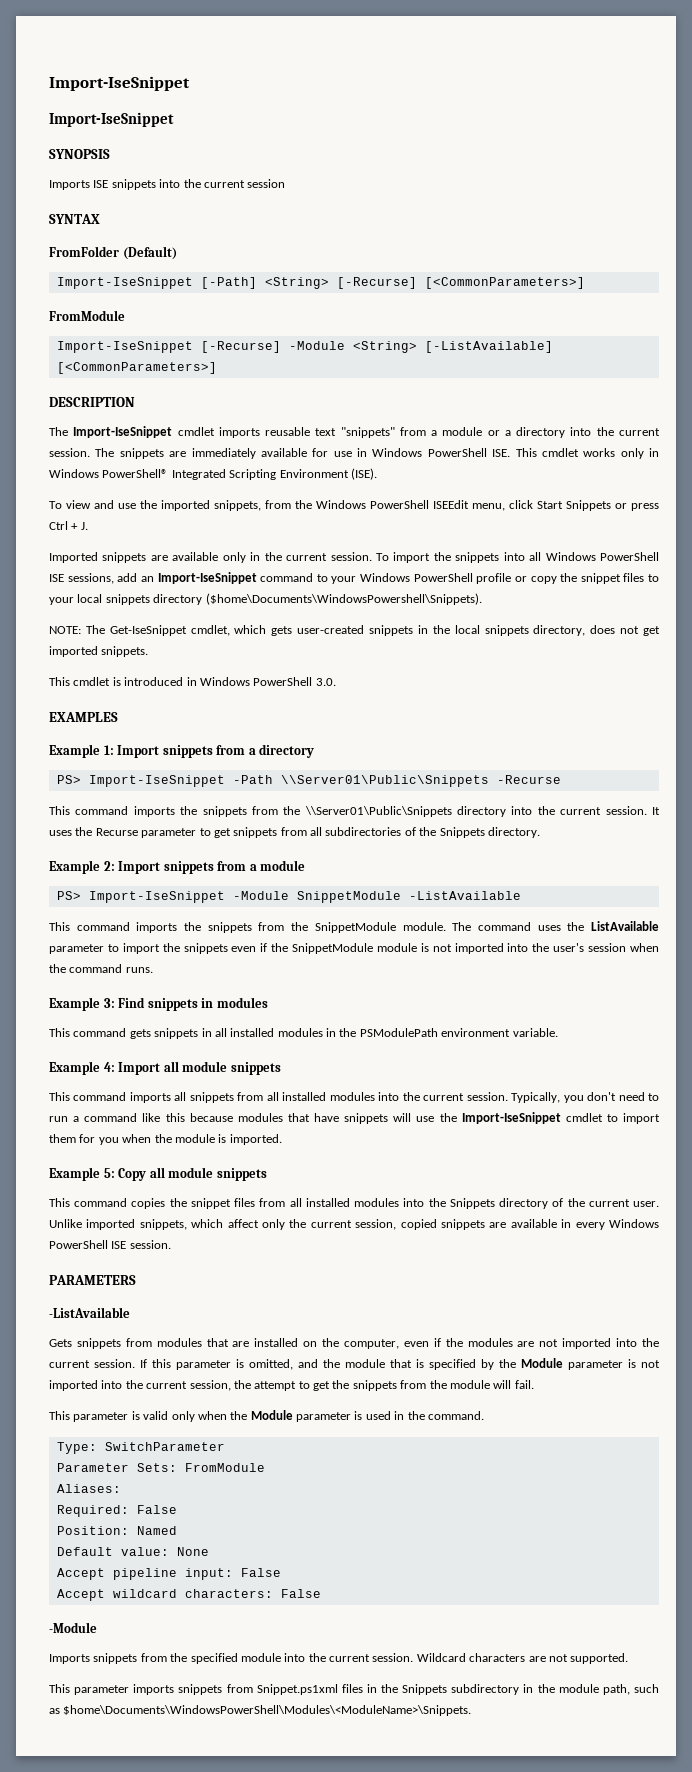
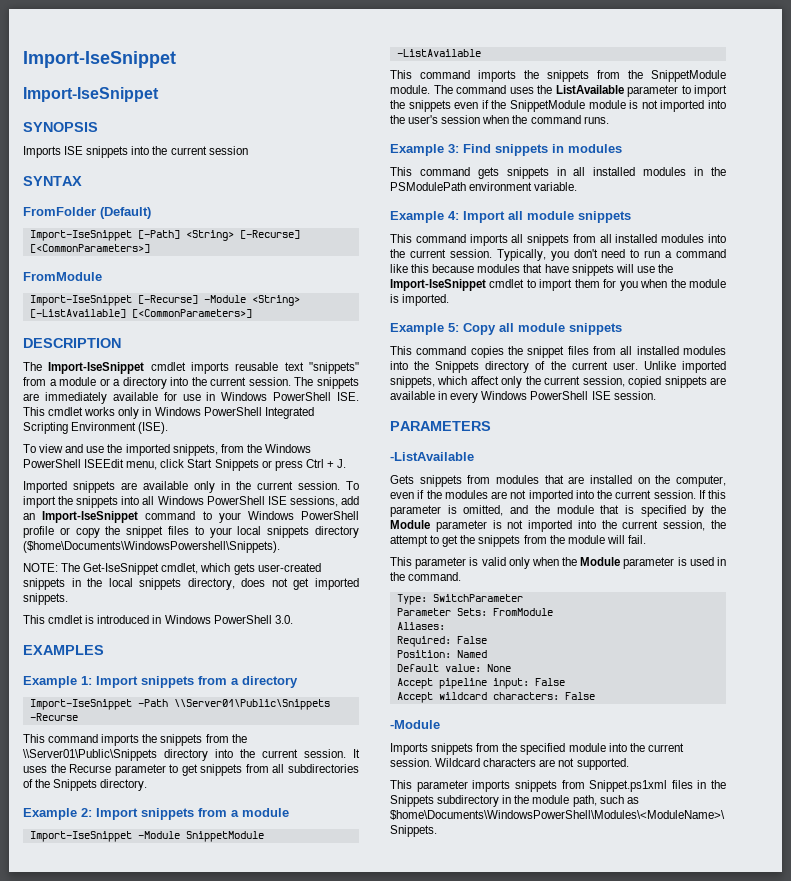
[102,469,169,478] PowerShell® -> [203,407,262,416] PowerShell
[56,775,81,784] PS> -> (298, 682) none
[56,891,81,900] PS> -> (289, 812) none

